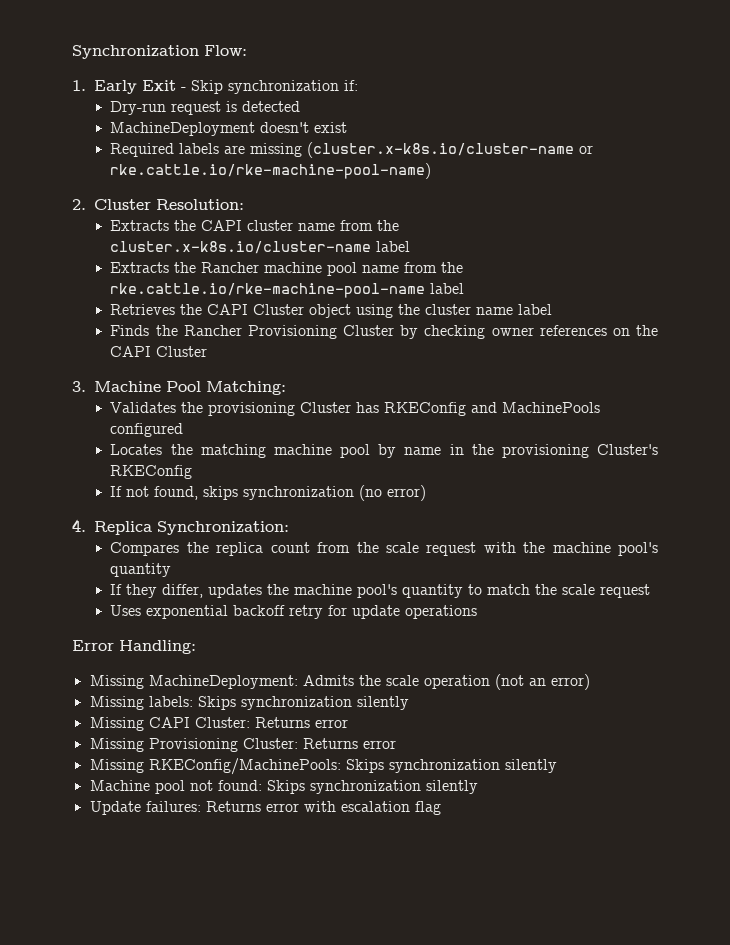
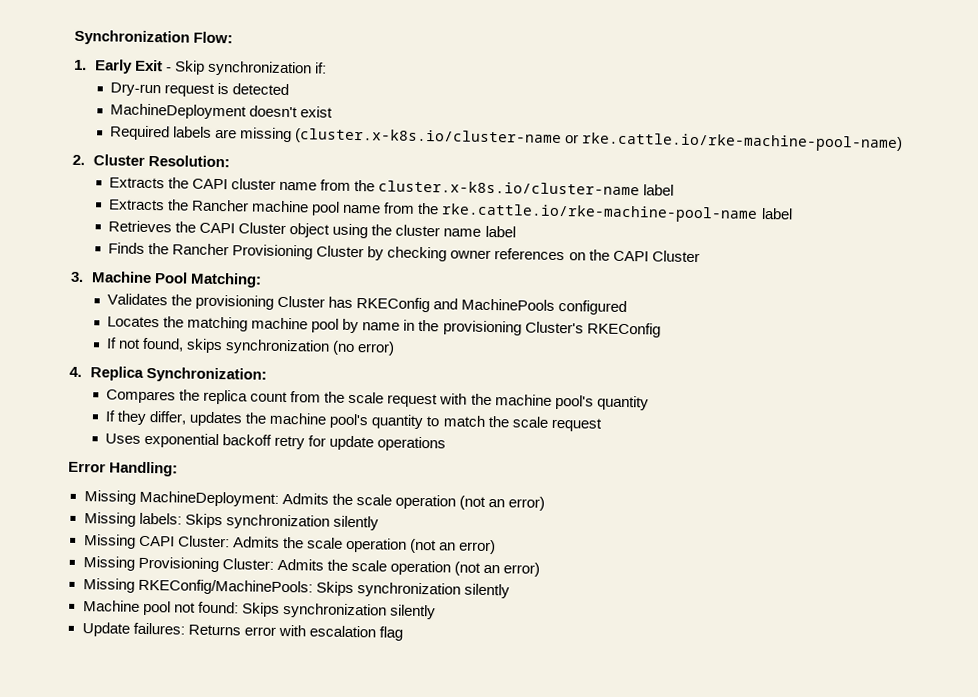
[254,717,348,728] [89,738,396,752] Returns error // Missing Provisioning Cluster: Returns error -> [232,536,496,555] [82,556,540,577] Admits the scale operation (not an error) // Missing Provisioning Cluster: Admits the scale operation (not an error)

